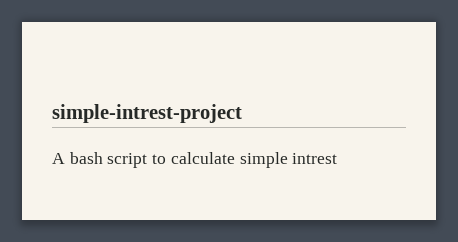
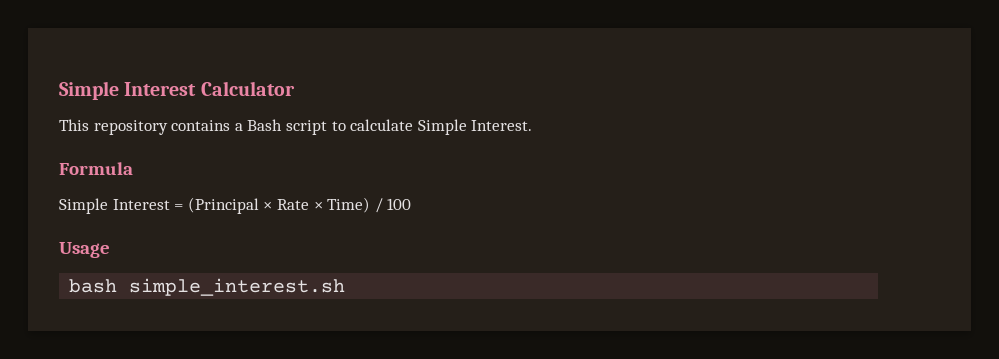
[52,104,242,123] [52,152,338,168] simple-intrest-project // A bash script to calculate simple intrest -> [59,81,295,100] [59,119,533,135] [59,162,133,175] [59,197,412,214] [59,242,110,258] [69,278,346,296] Simple Interest Calculator // This repository contains a Bash script to calculate Simple Interest. // Formula // Simple Interest = (Principal × Rate × Time) / 100 // Usage // bash simple_interest.sh

